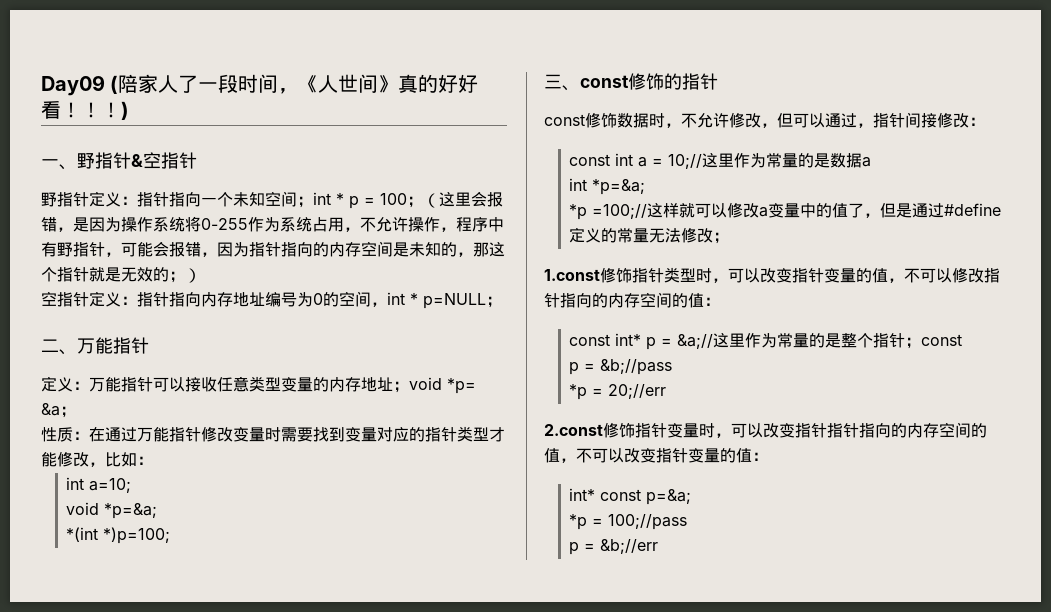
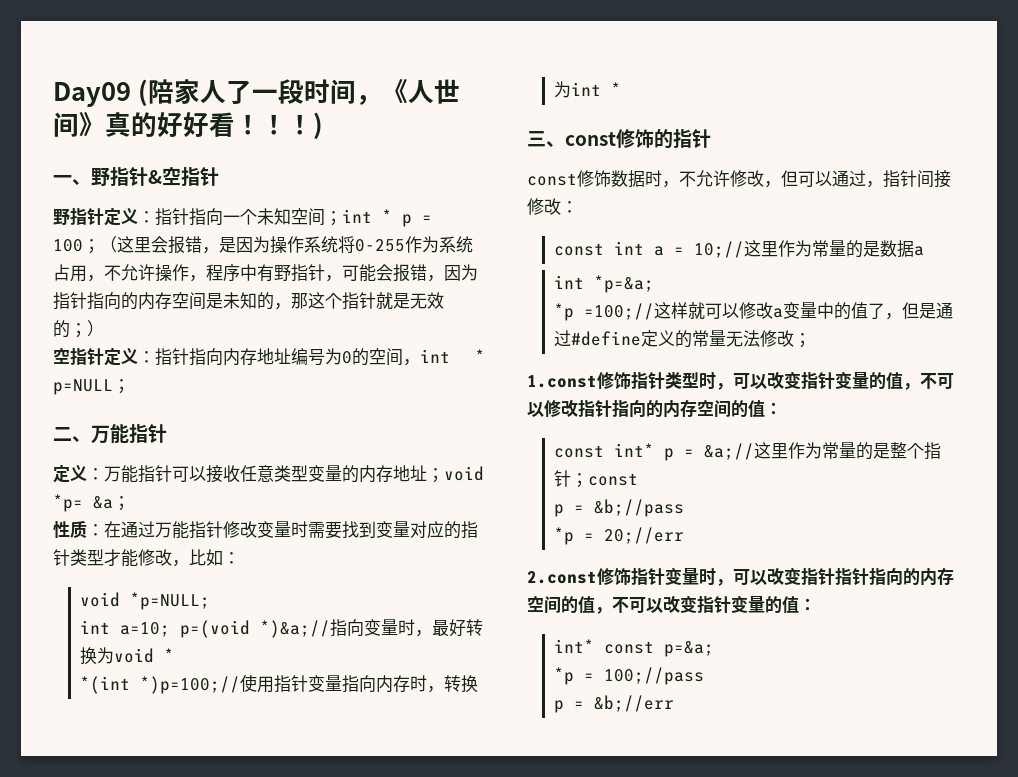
(153, 460) none -> [80,592,211,610] // void *p=NULL;
[66,502,158,519] [66,527,171,544] // void *p=&a; // *(int *)p=100; -> [180,619,484,638] [80,647,175,665] [80,674,479,694] [554,81,622,98] p=(void *)&a;//指向变量时，最好转换为void * // *(int *)p=100;//使用指针变量指向内存时，转换为int *

